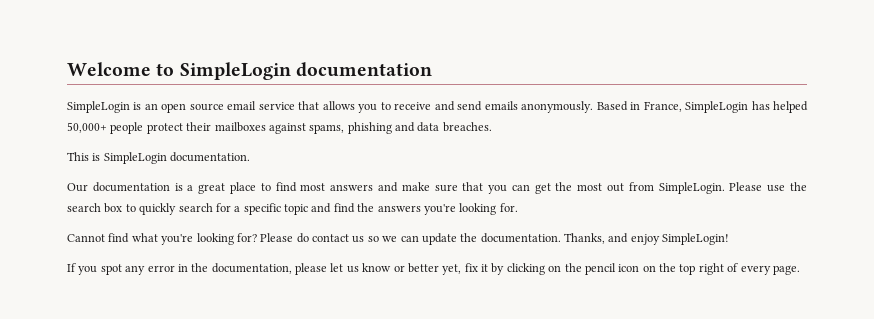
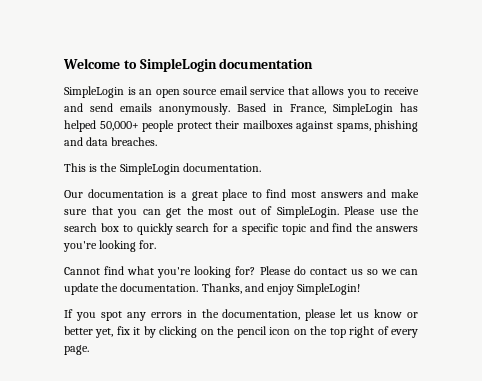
(101, 157) none -> [100,163,118,172] the
[628,182,654,191] from -> [261,206,272,215] of
[147,265,175,272] error -> [150,312,182,318] errors

